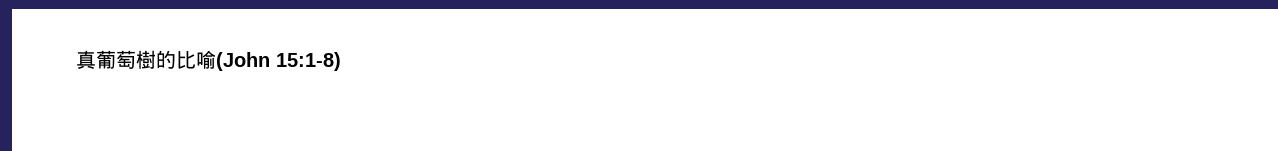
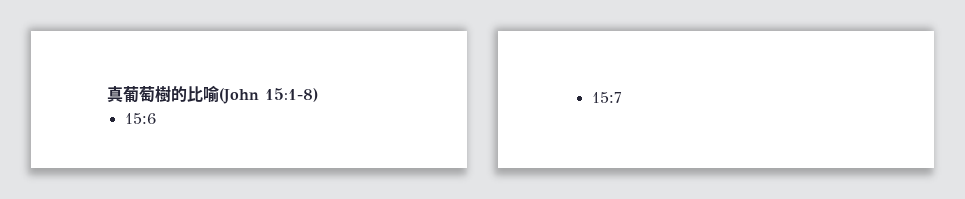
(341, 61) none -> [124,113,156,124] [591,92,622,103] // 15:6 // 15:7

